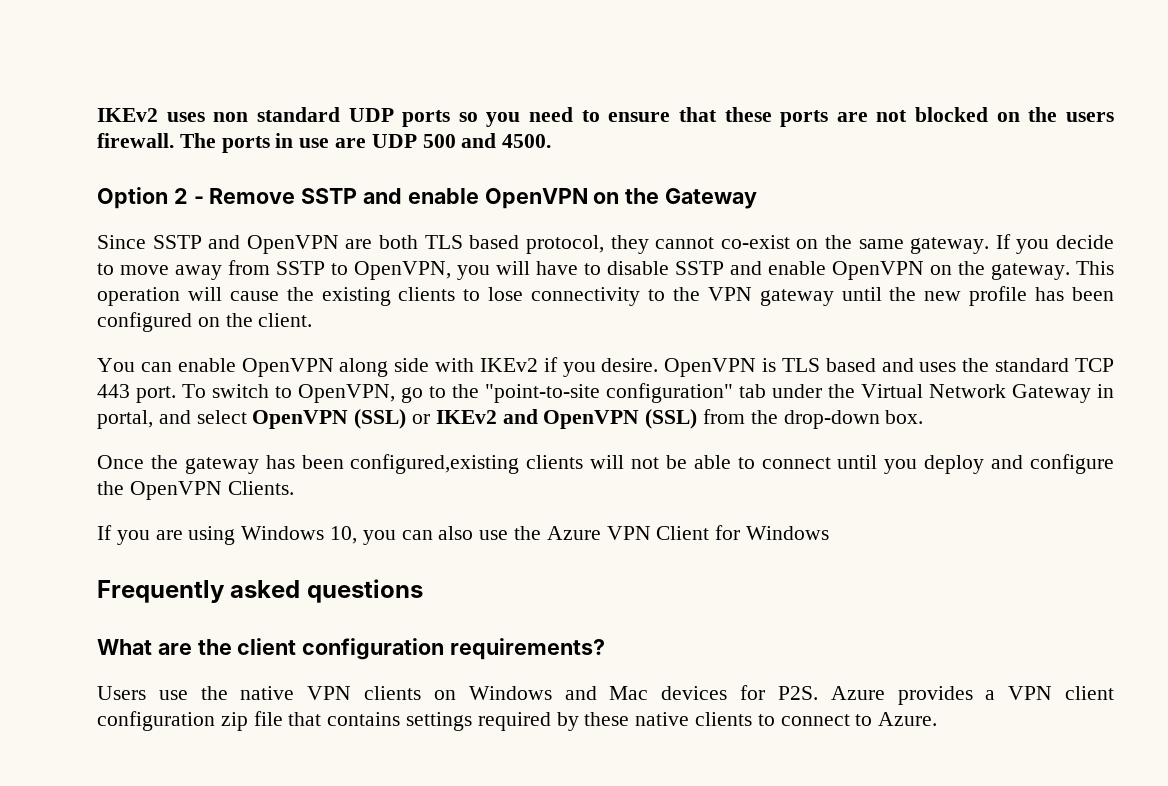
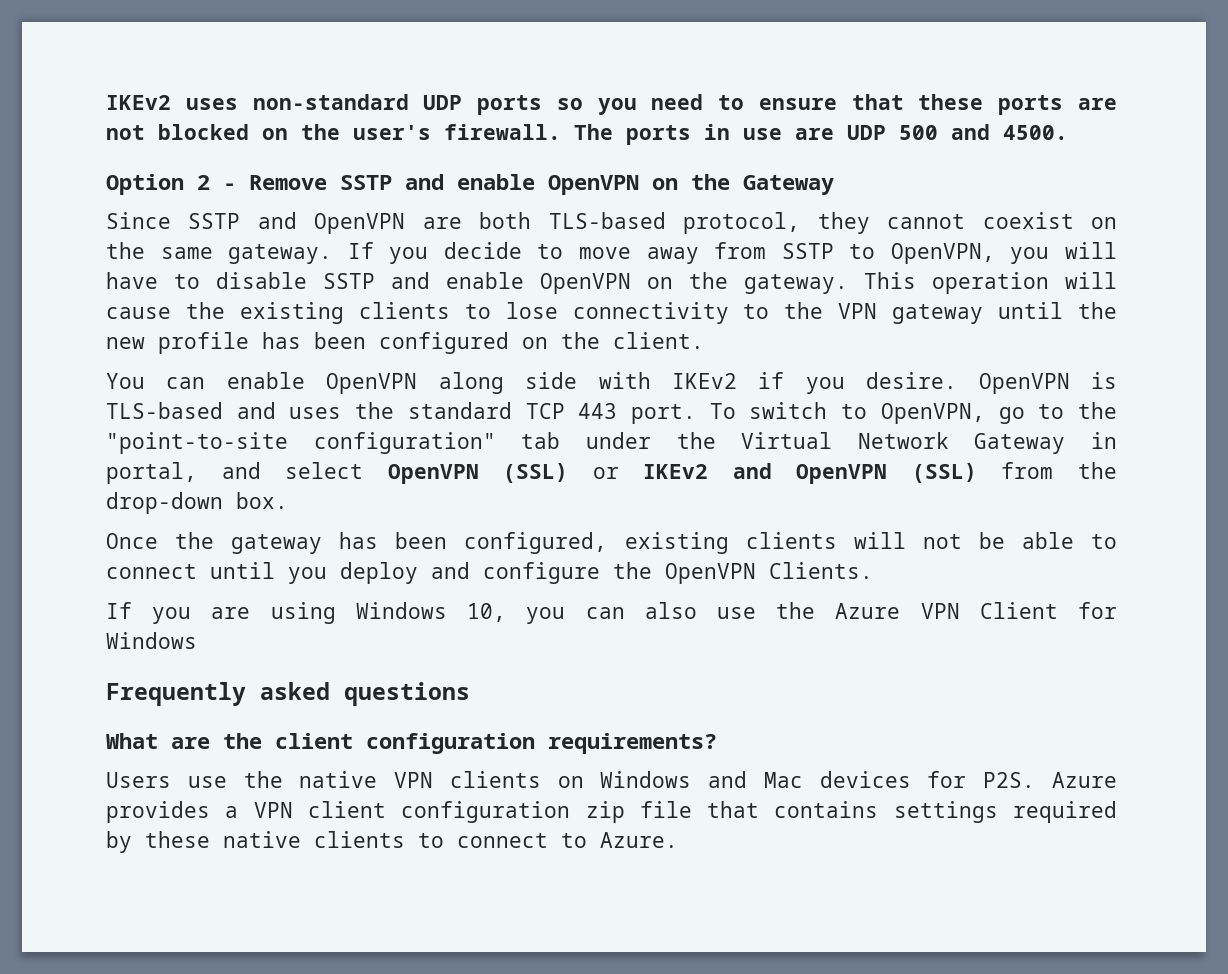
[213,107,340,122] non standard -> [252,94,409,110] non-standard
[1066,112,1115,122] users -> [353,125,431,140] user's
[424,235,520,249] TLS based -> [548,212,666,229] TLS-based
[720,235,790,249] co-exist -> [982,212,1074,229] coexist
[781,358,876,372] TLS based -> [106,402,223,419] TLS-based
[350,454,520,474] configured,existing -> [464,532,729,554] configured, existing

